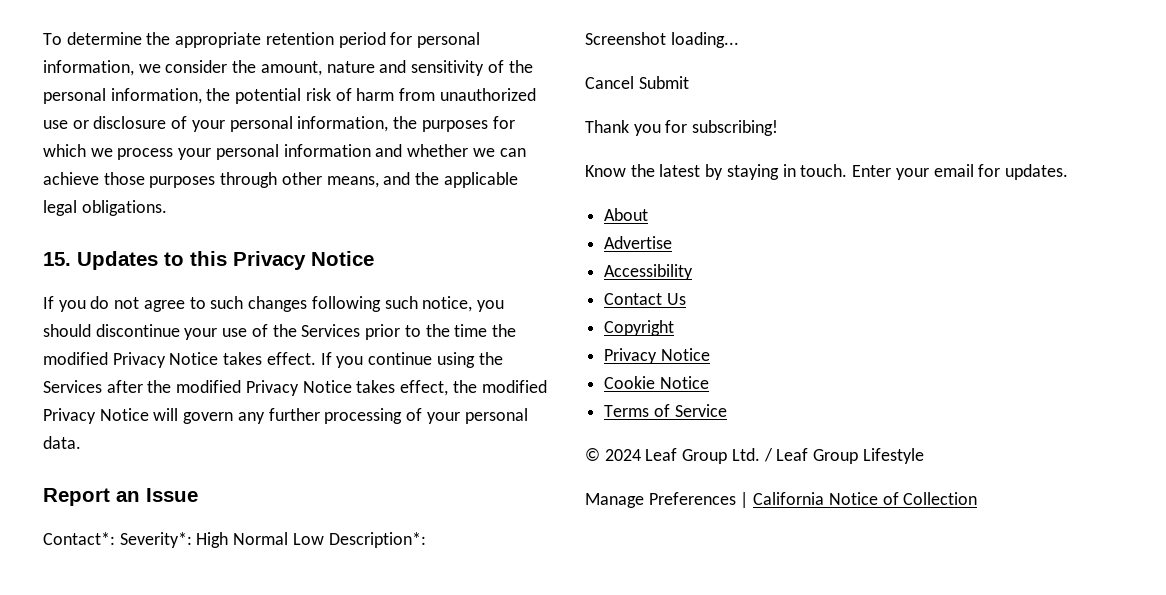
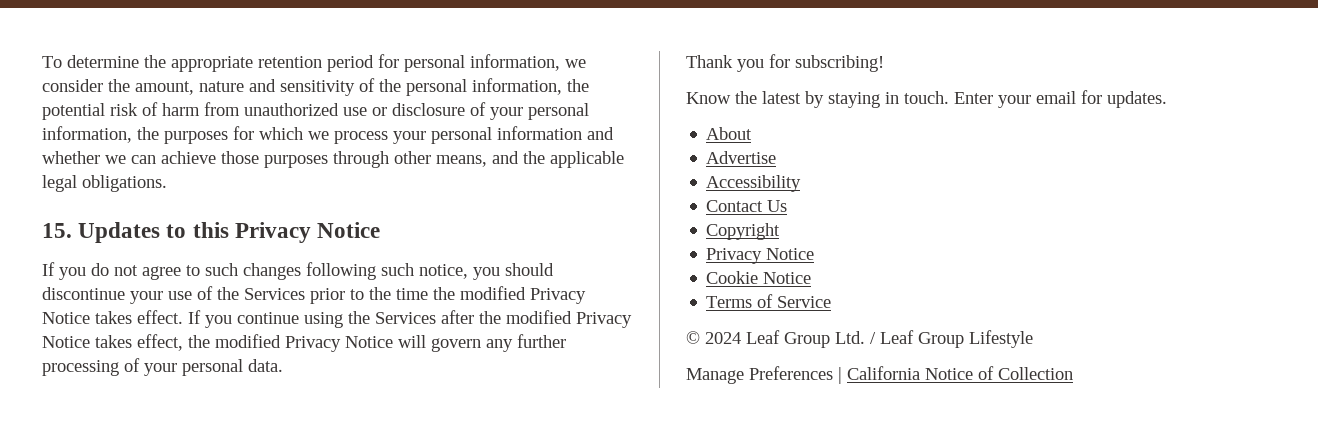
[43,488,198,506] [43,532,426,548] [585,32,739,48] [585,76,689,89] // Report an Issue // Contact*: Severity*: High Normal Low Description*: // Screenshot loading... // Cancel Submit -> (283, 365) none

